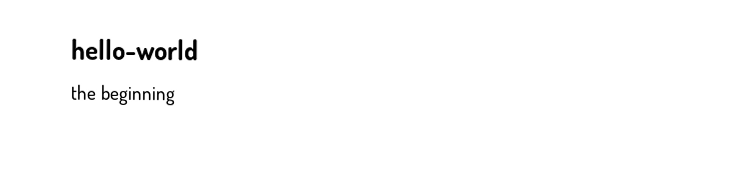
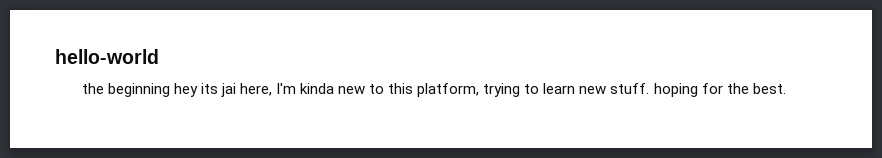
(177, 95) none -> [173,83,786,97] hey its jai here, I'm kinda new to this platform, trying to learn new stuff. hoping for the best.

